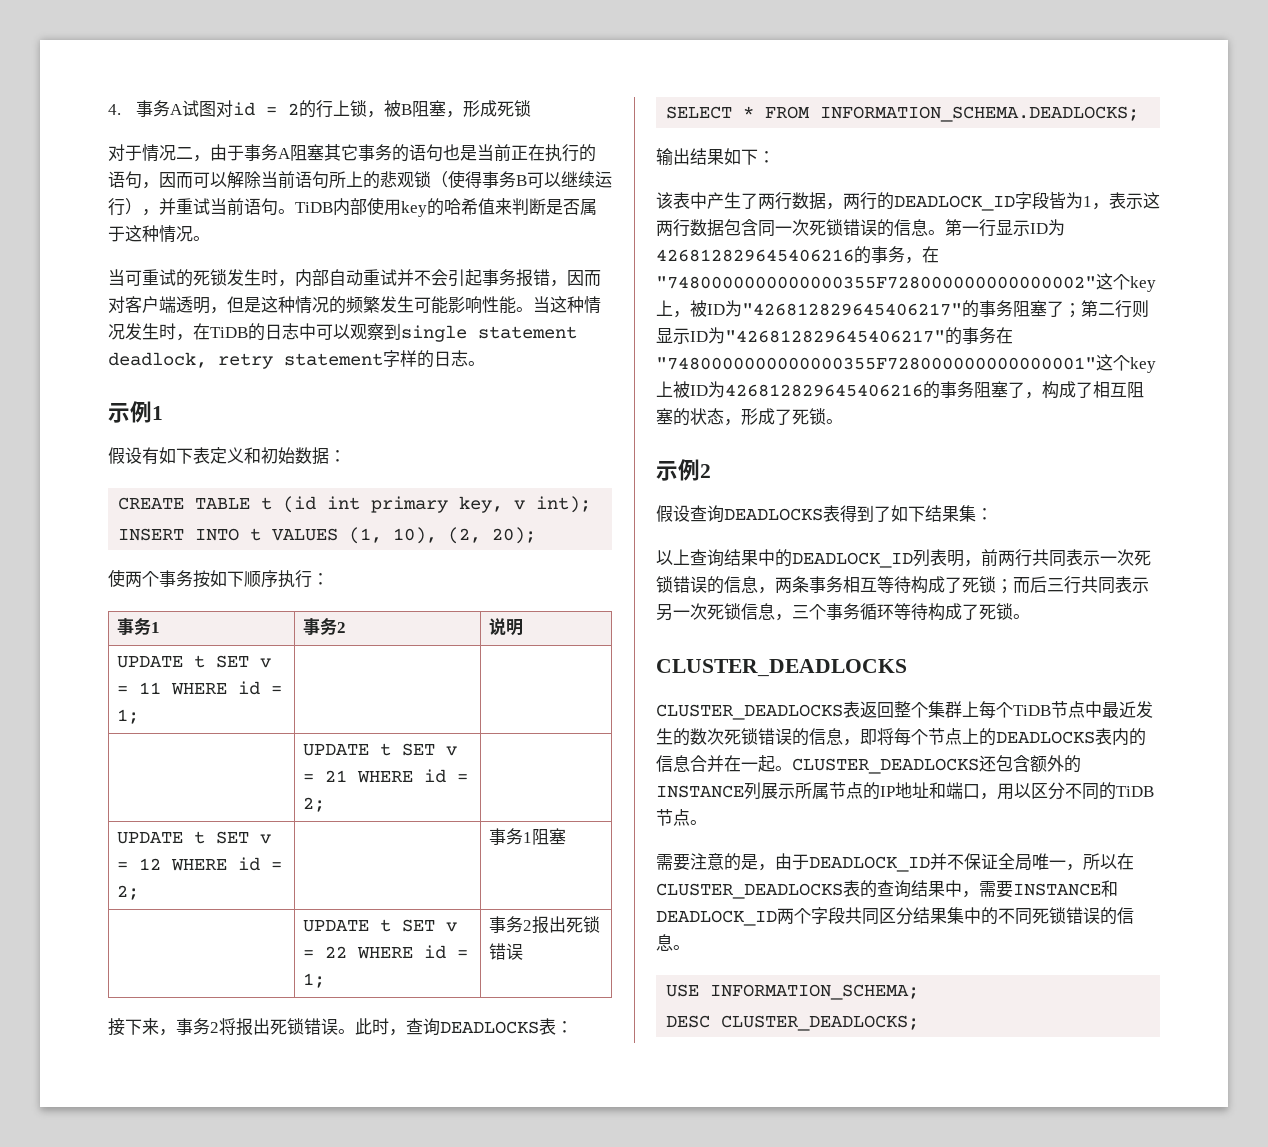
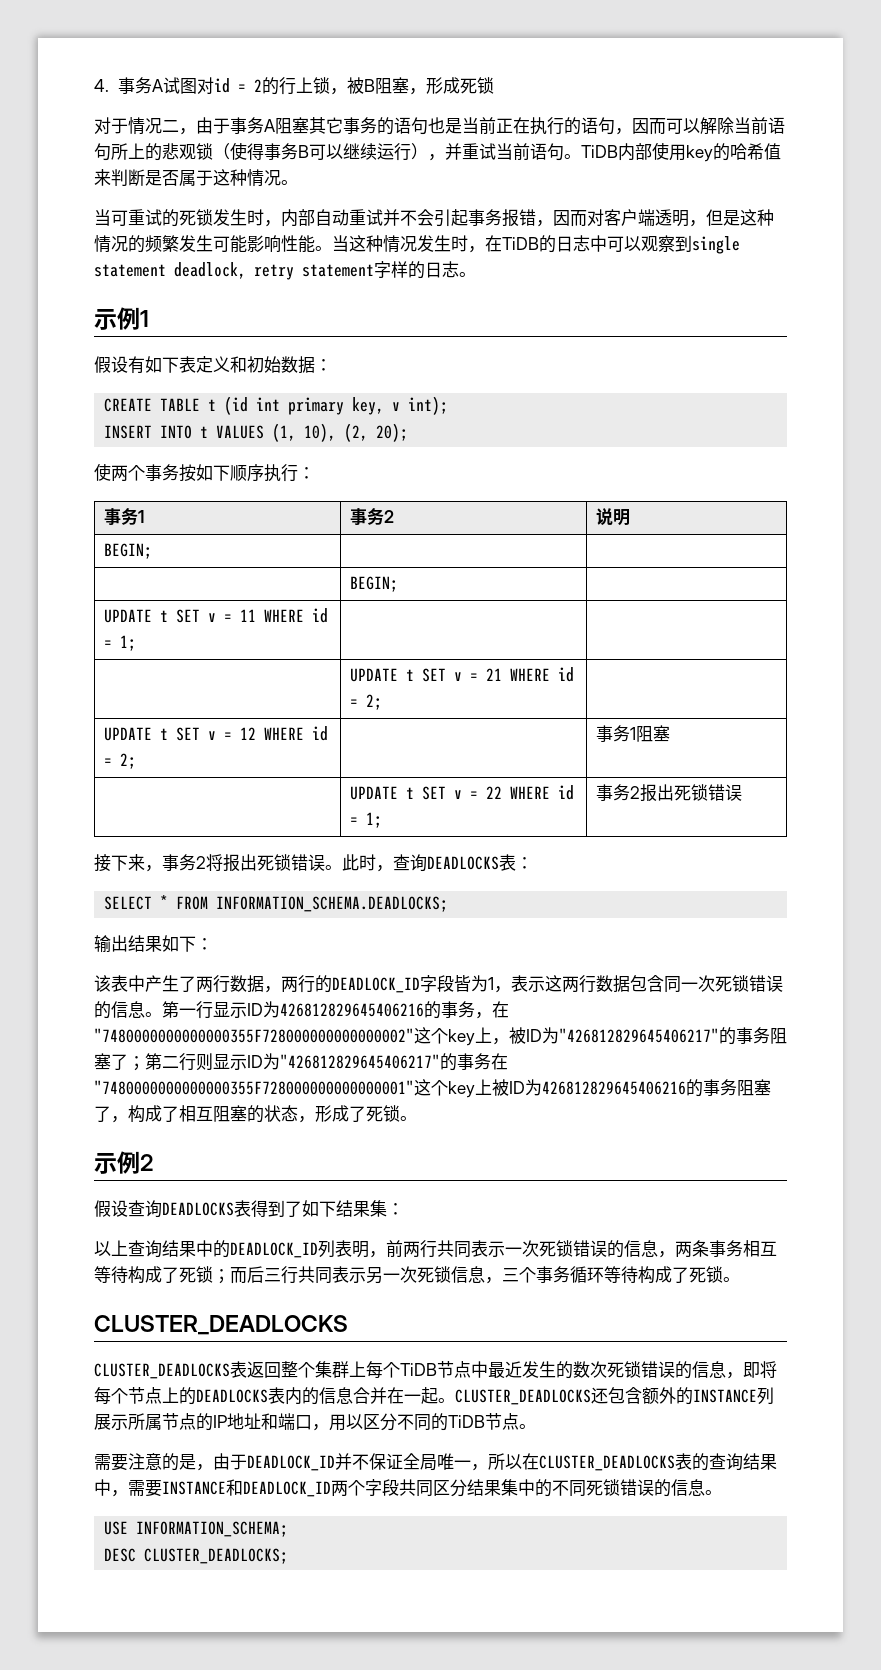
(523, 627) none -> [104,543,153,559] [350,576,399,592] // BEGIN; | | // | BEGIN; |

